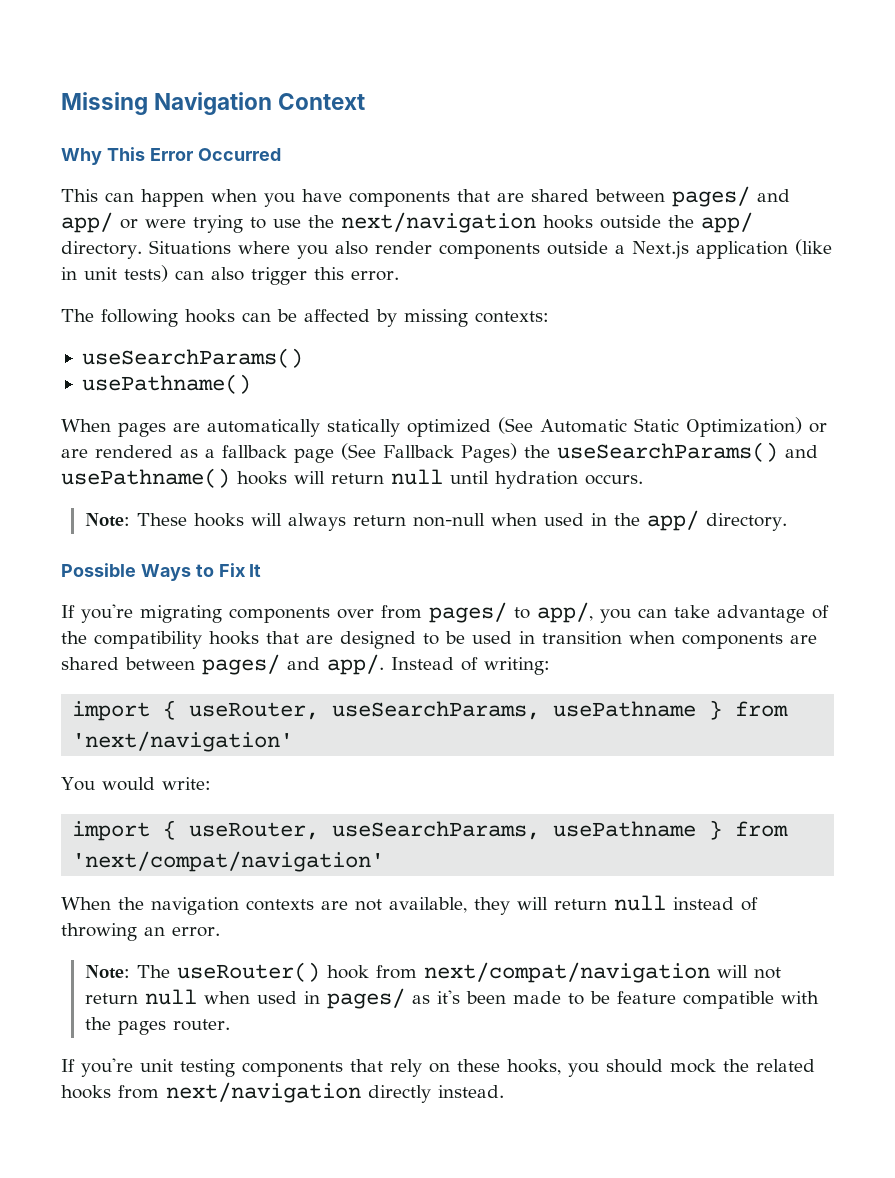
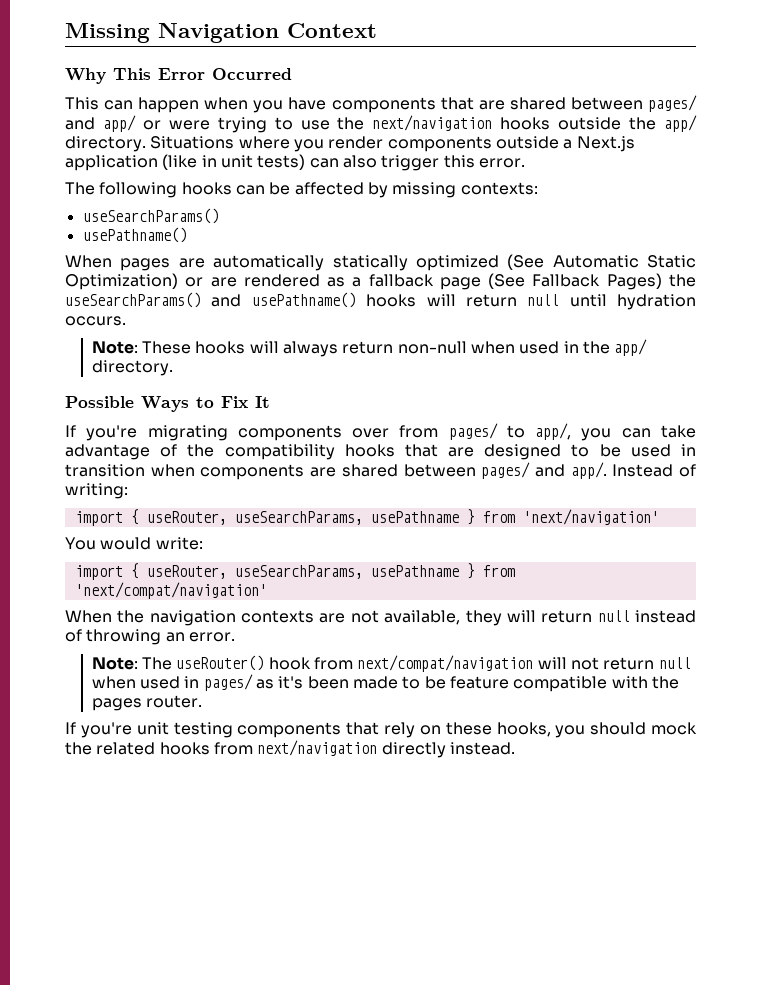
[334,241,368,255] also -> (324, 145) none

